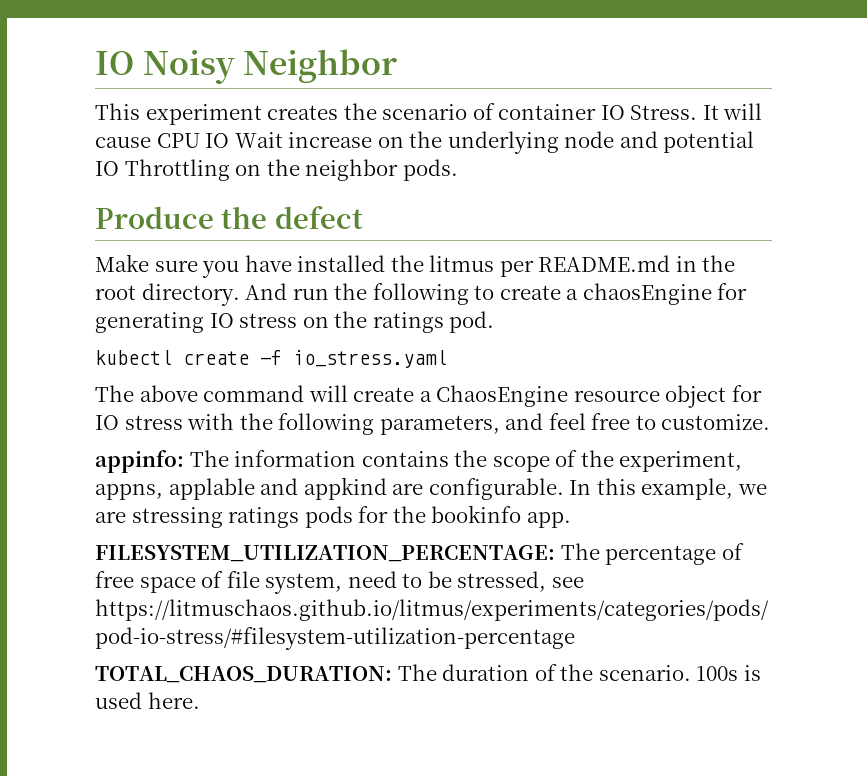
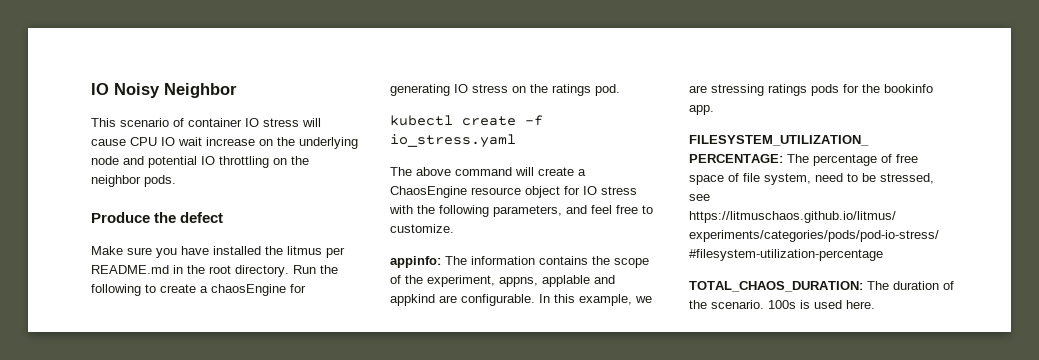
[145,103,377,125] experiment creates the -> (116, 122) none
[630,105,719,120] Stress. It -> [263,118,299,127] stress
[234,132,283,148] Wait -> [178,137,202,146] wait
[124,159,230,181] Throttling -> [219,156,269,168] throttling
[245,283,329,300] And run -> [293,265,316,274] Run

